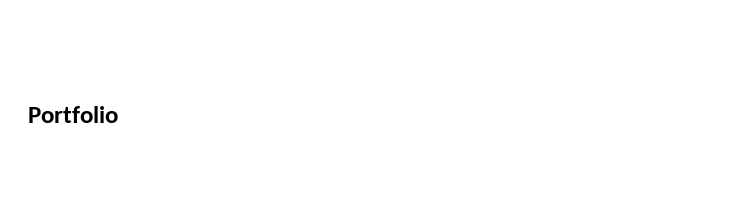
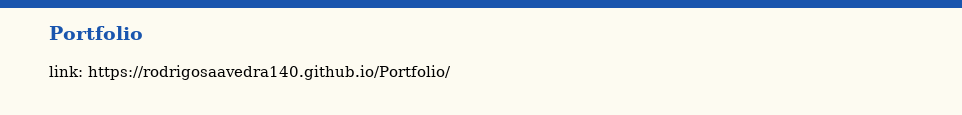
(118, 114) none -> [49,65,451,80] // link: https://rodrigosaavedra140.github.io/Portfolio/

